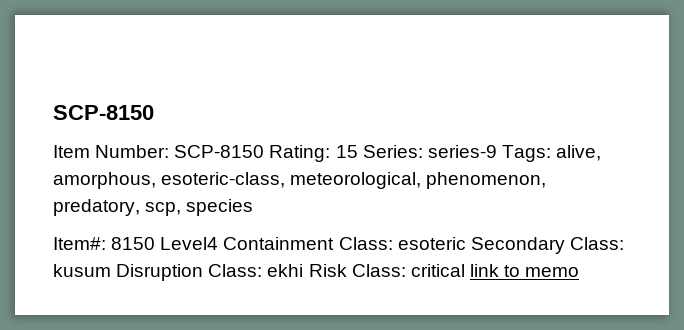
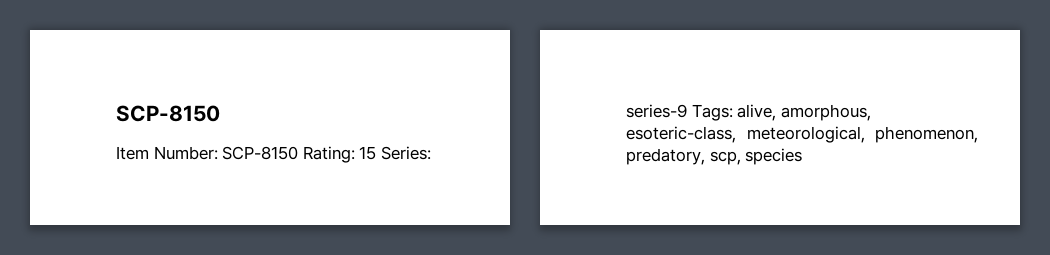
[53,237,624,254] [53,264,580,281] // Item#: 8150 Level4 Containment Class: esoteric Secondary Class: kusum Disruption Class: ekhi Risk Class: critical link to memo -> (803, 156) none

